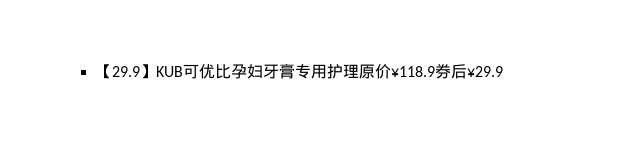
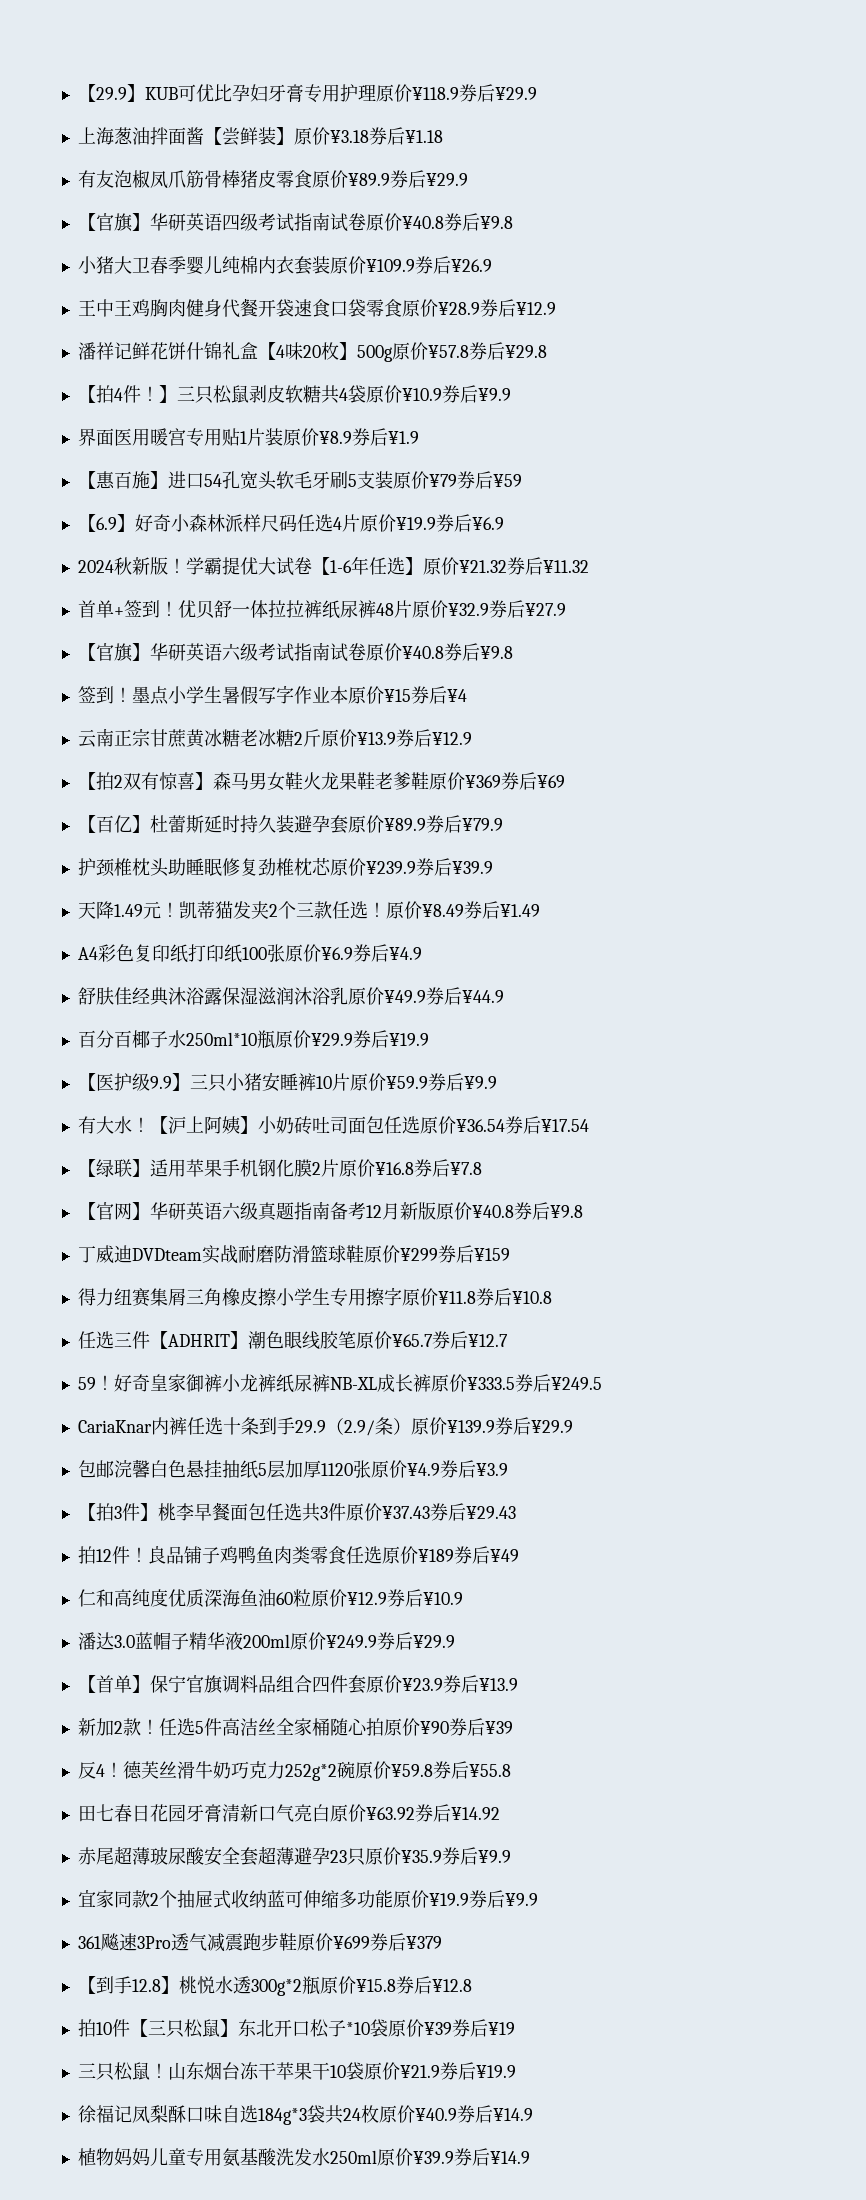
(503, 71) none -> [77,127,443,146] [77,170,468,189] [77,212,513,232] [77,256,492,275] [77,298,556,318] [77,342,547,362] [77,385,511,404] [77,428,419,447] [77,471,522,490] [77,514,504,532] [77,556,589,576] [77,600,566,619] [77,642,513,662] [77,685,467,705] [77,728,472,748] [77,772,565,791] [77,815,503,834] [77,858,493,877] [77,901,540,919] [77,944,422,963] [77,987,504,1006] [77,1030,429,1049] [77,1072,497,1092] [77,1116,589,1135] [77,1159,482,1177] [77,1201,583,1221] [77,1245,510,1264] [77,1287,552,1307] [77,1331,508,1350] [77,1374,602,1393] [77,1417,573,1436] [77,1459,508,1479] [77,1502,516,1522] [77,1546,519,1564] [77,1589,463,1608] [77,1632,455,1650] [77,1675,518,1694] [77,1718,513,1736] [77,1761,511,1781] [77,1804,500,1822] [77,1846,511,1866] [77,1890,538,1909] [77,1933,442,1952] [77,1976,472,1996] [77,2019,515,2038] [77,2062,516,2081] [77,2105,533,2125] [77,2148,530,2167] // 上海葱油拌面酱【尝鲜装】原价¥3.18券后¥1.18 // 有友泡椒凤爪筋骨棒猪皮零食原价¥89.9券后¥29.9 // 【官旗】华研英语四级考试指南试卷原价¥40.8券后¥9.8 // 小猪大卫春季婴儿纯棉内衣套装原价¥109.9券后¥26.9 // 王中王鸡胸肉健身代餐开袋速食口袋零食原价¥28.9券后¥12.9 // 潘祥记鲜花饼什锦礼盒【4味20枚】500g原价¥57.8券后¥29.8 // 【拍4件！】三只松鼠剥皮软糖共4袋原价¥10.9券后¥9.9 // 界面医用暖宫专用贴1片装原价¥8.9券后¥1.9 // 【惠百施】进口54孔宽头软毛牙刷5支装原价¥79券后¥59 // 【6.9】好奇小森林派样尺码任选4片原价¥19.9券后¥6.9 // 2024秋新版！学霸提优大试卷【1-6年任选】原价¥21.32券后¥11.32 // 首单+签到！优贝舒一体拉拉裤纸尿裤48片原价¥32.9券后¥27.9 // 【官旗】华研英语六级考试指南试卷原价¥40.8券后¥9.8 // 签到！墨点小学生暑假写字作业本原价¥15券后¥4 // 云南正宗甘蔗黄冰糖老冰糖2斤原价¥13.9券后¥12.9 // 【拍2双有惊喜】森马男女鞋火龙果鞋老爹鞋原价¥369券后¥69 // 【百亿】杜蕾斯延时持久装避孕套原价¥89.9券后¥79.9 // 护颈椎枕头助睡眠修复劲椎枕芯原价¥239.9券后¥39.9 // 天降1.49元！凯蒂猫发夹2个三款任选！原价¥8.49券后¥1.49 // A4彩色复印纸打印纸100张原价¥6.9券后¥4.9 // 舒肤佳经典沐浴露保湿滋润沐浴乳原价¥49.9券后¥44.9 // 百分百椰子水250ml*10瓶原价¥29.9券后¥19.9 // 【医护级9.9】三只小猪安睡裤10片原价¥59.9券后¥9.9 // 有大水！【沪上阿姨】小奶砖吐司面包任选原价¥36.54券后¥17.54 // 【绿联】适用苹果手机钢化膜2片原价¥16.8券后¥7.8 // 【官网】华研英语六级真题指南备考12月新版原价¥40.8券后¥9.8 // 丁威迪DVDteam实战耐磨防滑篮球鞋原价¥299券后¥159 // 得力纽赛集屑三角橡皮擦小学生专用擦字原价¥11.8券后¥10.8 // 任选三件【ADHRIT】潮色眼线胶笔原价¥65.7券后¥12.7 // 59！好奇皇家御裤小龙裤纸尿裤NB-XL成长裤原价¥333.5券后¥249.5 // CariaKnar内裤任选十条到手29.9（2.9/条）原价¥139.9券后¥29.9 // 包邮浣馨白色悬挂抽纸5层加厚1120张原价¥4.9券后¥3.9 // 【拍3件】桃李早餐面包任选共3件原价¥37.43券后¥29.43 // 拍12件！良品铺子鸡鸭鱼肉类零食任选原价¥189券后¥49 // 仁和高纯度优质深海鱼油60粒原价¥12.9券后¥10.9 // 潘达3.0蓝帽子精华液200ml原价¥249.9券后¥29.9 // 【首单】保宁官旗调料品组合四件套原价¥23.9券后¥13.9 // 新加2款！任选5件高洁丝全家桶随心拍原价¥90券后¥39 // 反4！德芙丝滑牛奶巧克力252g*2碗原价¥59.8券后¥55.8 // 田七春日花园牙膏清新口气亮白原价¥63.92券后¥14.92 // 赤尾超薄玻尿酸安全套超薄避孕23只原价¥35.9券后¥9.9 // 宜家同款2个抽屉式收纳蓝可伸缩多功能原价¥19.9券后¥9.9 // 361飚速3Pro透气减震跑步鞋原价¥699券后¥379 // 【到手12.8】桃悦水透300g*2瓶原价¥15.8券后¥12.8 // 拍10件【三只松鼠】东北开口松子*10袋原价¥39券后¥19 // 三只松鼠！山东烟台冻干苹果干10袋原价¥21.9券后¥19.9 // 徐福记凤梨酥口味自选184g*3袋共24枚原价¥40.9券后¥14.9 // 植物妈妈儿童专用氨基酸洗发水250ml原价¥39.9券后¥14.9

